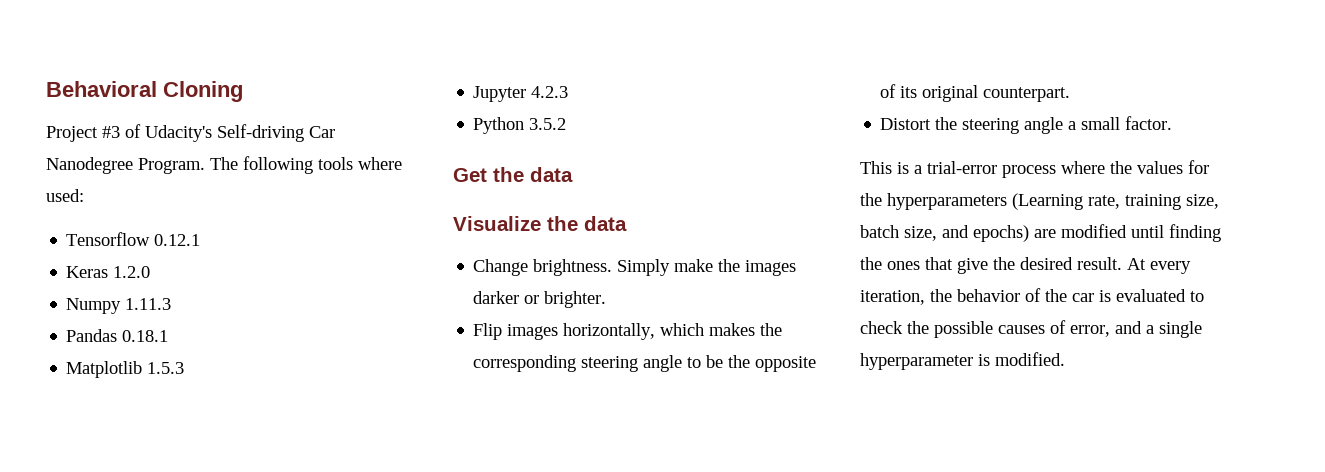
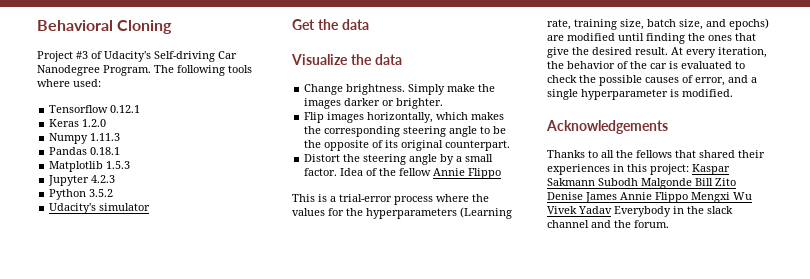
(567, 124) none -> [49,203,151,214] // Udacity's simulator
(1064, 125) none -> [440,154,455,165] by
(1173, 123) none -> [340,168,502,179] Idea of the fellow Annie Flippo
(1065, 359) none -> [546,120,668,134] [547,150,765,158] [547,164,730,175] [547,178,736,189] [547,192,752,203] [547,206,733,217] [547,220,669,228] // Acknowledgements // Thanks to all the fellows that shared their experiences in this project: Kaspar Sakmann Subodh Malgonde Bill Zito Denise James Annie Flippo Mengxi Wu Vivek Yadav Everybody in the slack channel and the forum.

